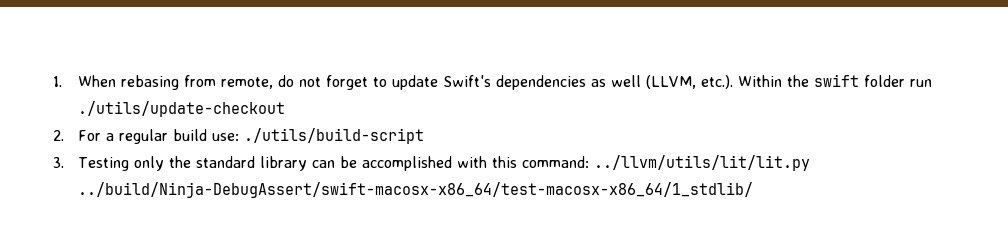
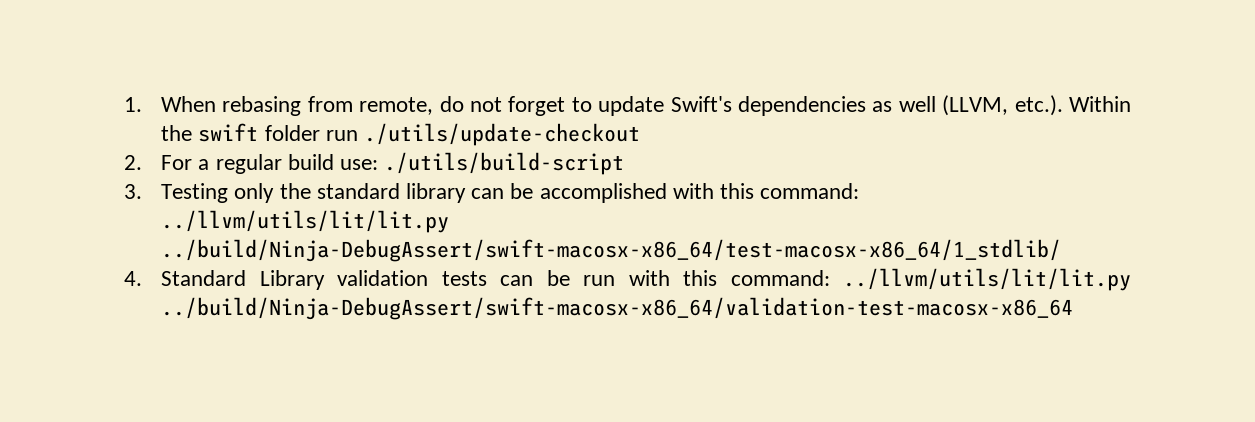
(754, 190) none -> [124,268,1131,291] [161,297,1074,320] // 4. Standard Library validation tests can be run with this command: ../llvm/utils/lit/lit.py ../build/Ninja-DebugAssert/swift-macosx-x86_64/validation-test-macosx-x86_64

